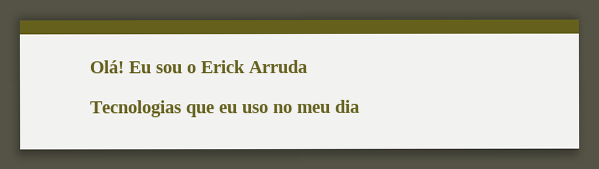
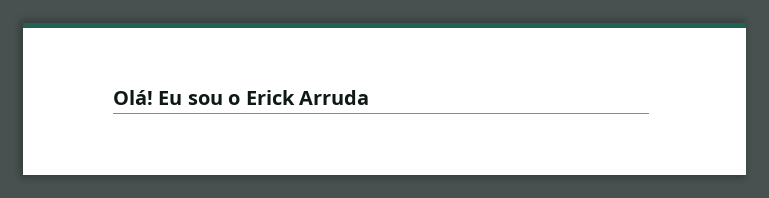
[90,99,360,118] // Tecnologias que eu uso no meu dia -> (369, 97) none

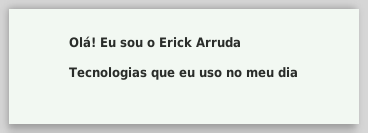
(369, 97) none -> [69,67,298,80] // Tecnologias que eu uso no meu dia

